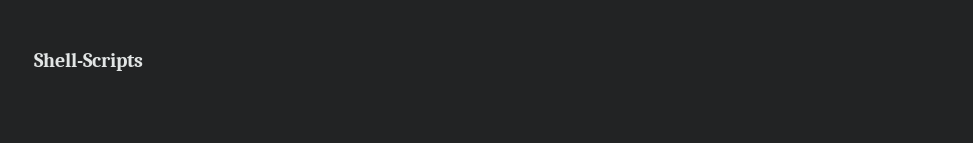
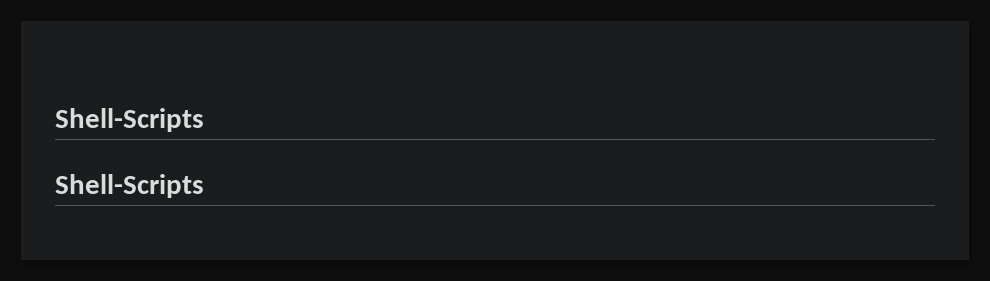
[34,52,143,71] Shell-Scripts -> [55,108,204,132] [55,174,204,198] Shell-Scripts // Shell-Scripts

